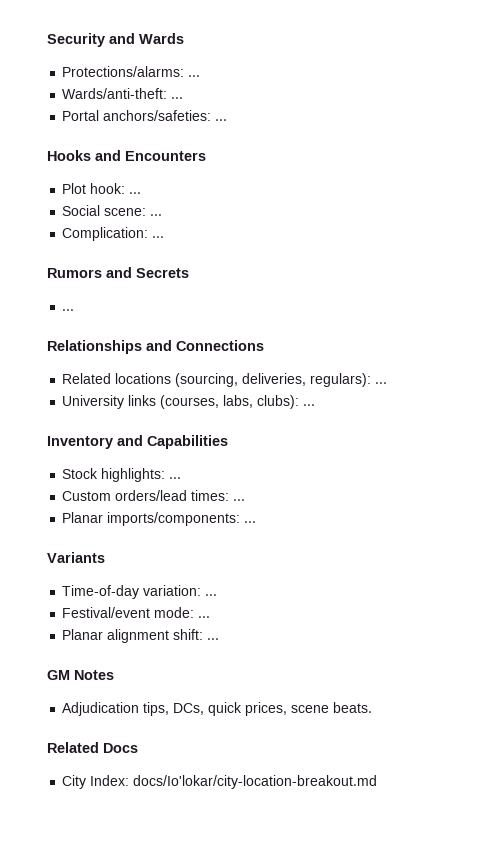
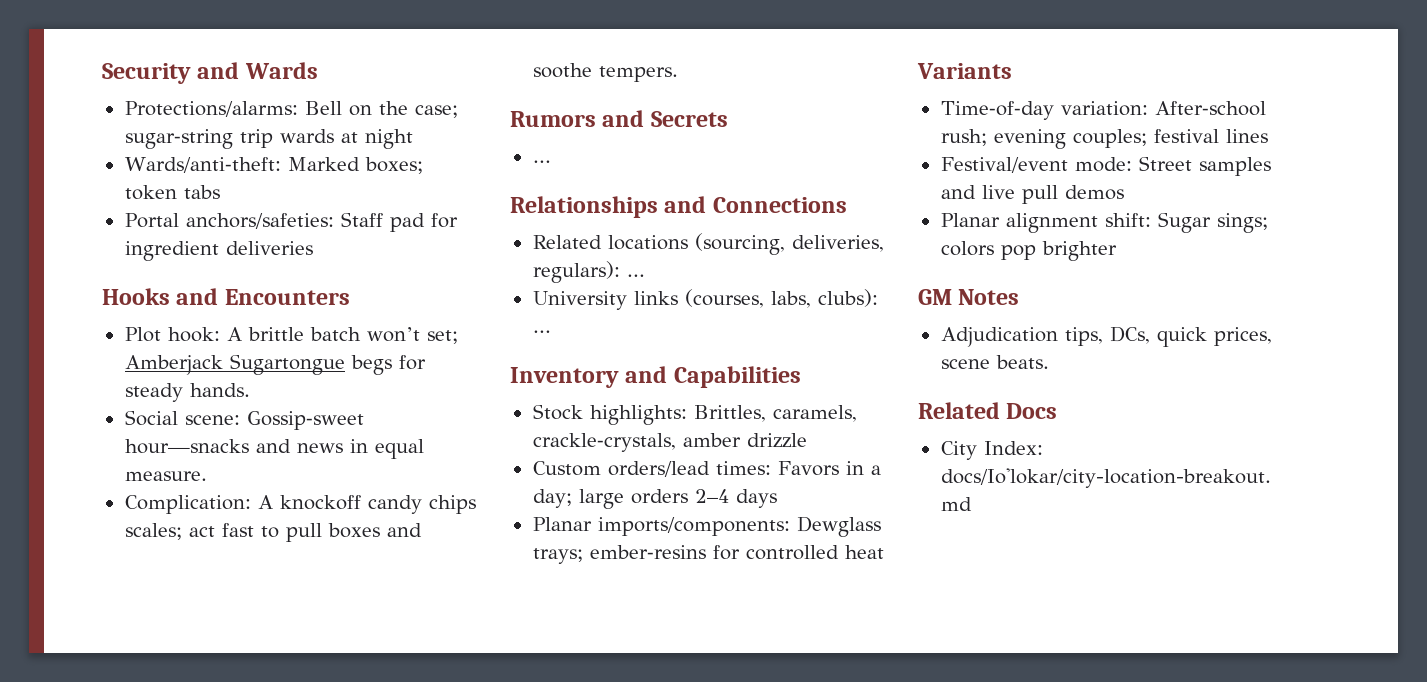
[188,75,201,77] [62,88,184,99] [62,110,228,121] ... // Wards/anti‑theft: ... // Portal anchors/safeties: ... -> [304,101,458,118] [124,129,413,149] [124,157,423,174] [124,185,220,200] [124,212,458,232] [124,241,313,261] Bell on the case; sugar‑string trip wards at night // Wards/anti‑theft: Marked boxes; token tabs // Portal anchors/safeties: Staff pad for ingredient deliveries
[129,192,142,194] [62,205,163,216] [62,227,165,241] ... // Social scene: ... // Complication: ... -> [226,327,458,344] [124,354,426,375] [124,383,250,402] [124,410,364,430] [124,439,424,459] [124,471,207,481] [124,495,476,514] [124,523,422,542] [532,63,678,82] A brittle batch won’t set; Amberjack Sugartongue begs for steady hands. // Social scene: Gossip‑sweet hour—snacks and news in equal measure. // Complication: A knockoff candy chips scales; act fast to pull boxes and soothe tempers.
[169,477,182,479] [62,490,246,501] [62,512,257,526] [47,552,105,563] [62,585,218,599] [62,607,211,618] [62,629,220,643] ... // Custom orders/lead times: ... // Planar imports/components: ... // Variants // Time‑of‑day variation: ... // Festival/event mode: ... // Planar alignment shift: ... -> [693,405,857,422] [532,433,807,452] [532,461,881,477] [532,489,777,509] [532,516,881,537] [532,545,884,564] [917,63,1012,79] [940,101,1266,120] [940,129,1268,149] [940,156,1271,176] [940,185,1124,204] [940,212,1268,233] [940,241,1117,261] Brittles, caramels, crackle‑crystals, amber drizzle // Custom orders/lead times: Favors in a day; large orders 2–4 days // Planar imports/components: Dewglass trays; ember‑resins for controlled heat // Variants // Time‑of‑day variation: After‑school rush; evening couples; festival lines // Festival/event mode: Street samples and live pull demos // Planar alignment shift: Sugar sings; colors pop brighter

